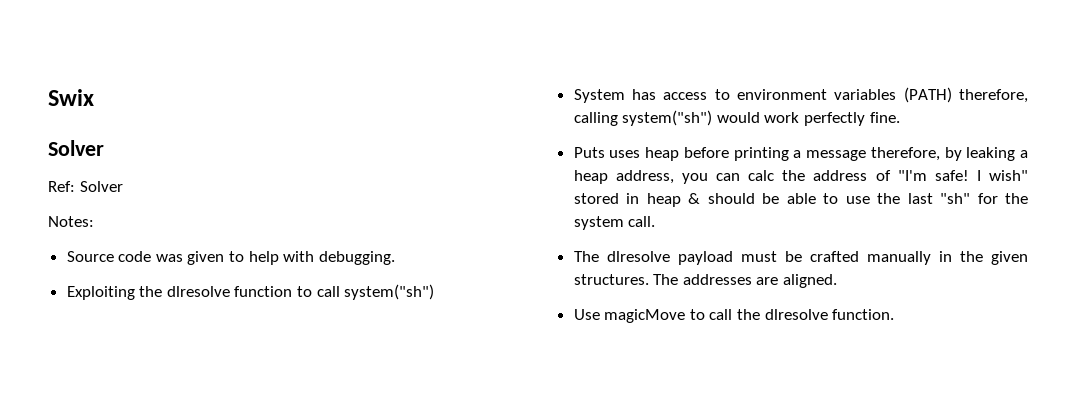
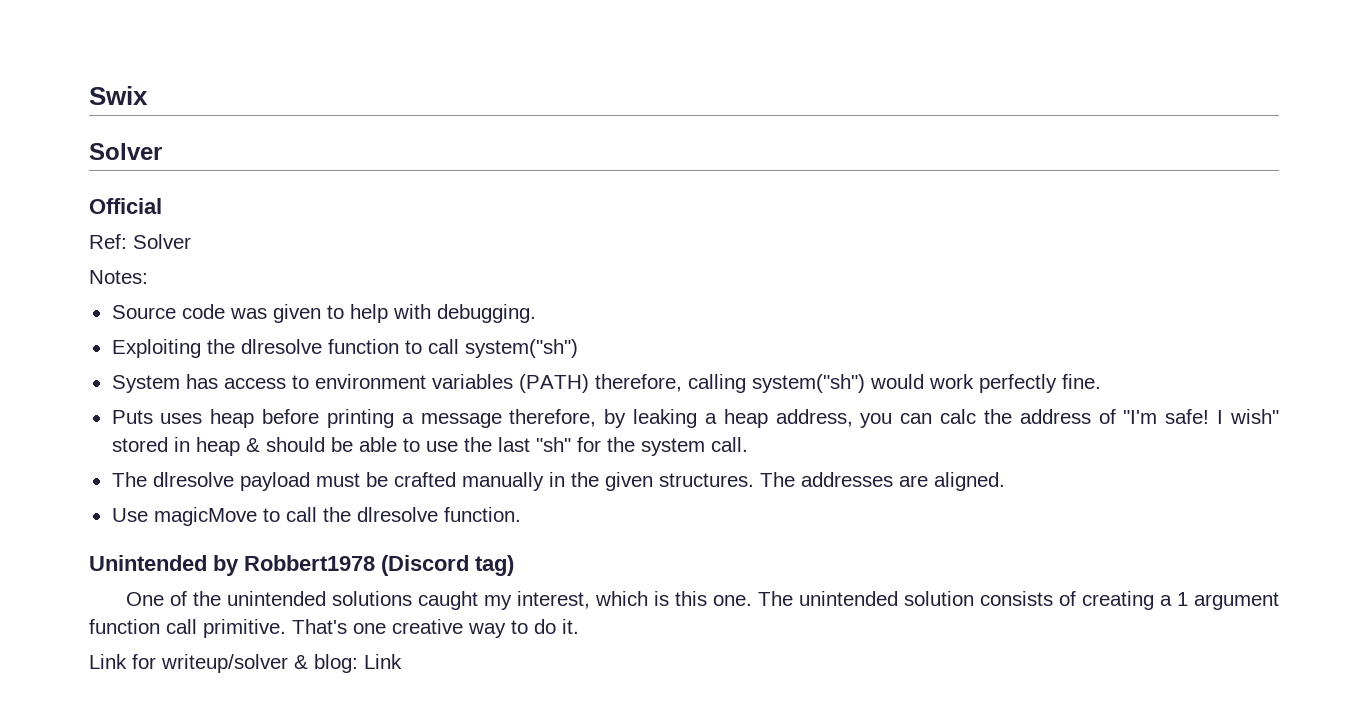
(104, 148) none -> [89,198,162,214] // Official
(895, 314) none -> [89,555,514,576] [125,591,1280,610] [89,619,579,638] [89,654,402,673] // Unintended by Robbert1978 (Discord tag) // One of the unintended solutions caught my interest, which is this one. The unintended solution consists of creating a 1 argument function call primitive. That's one creative way to do it. // Link for writeup/solver & blog: Link

